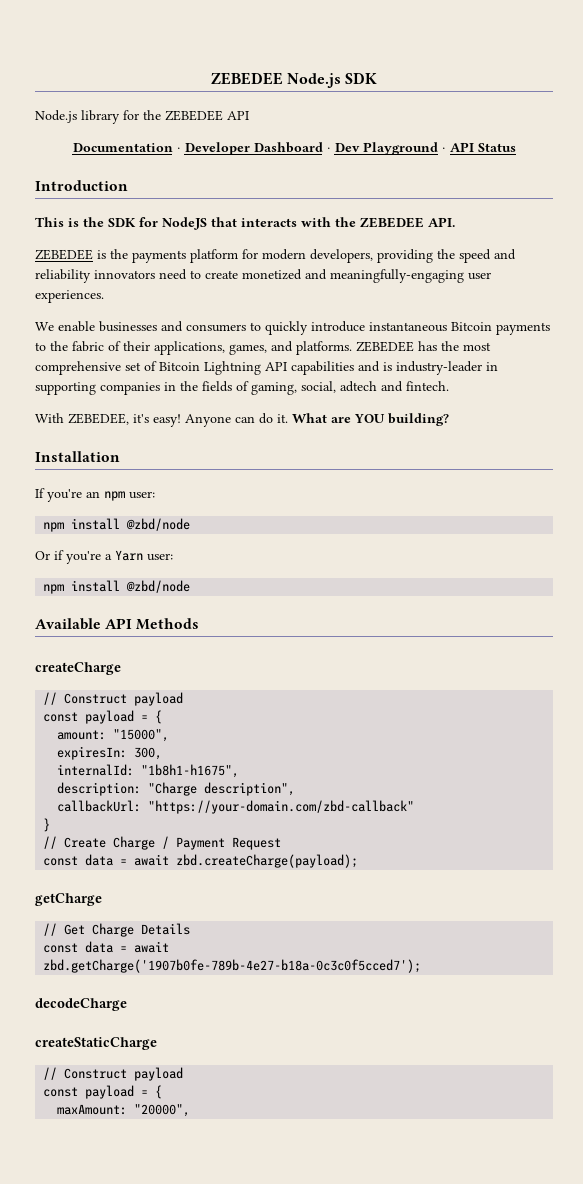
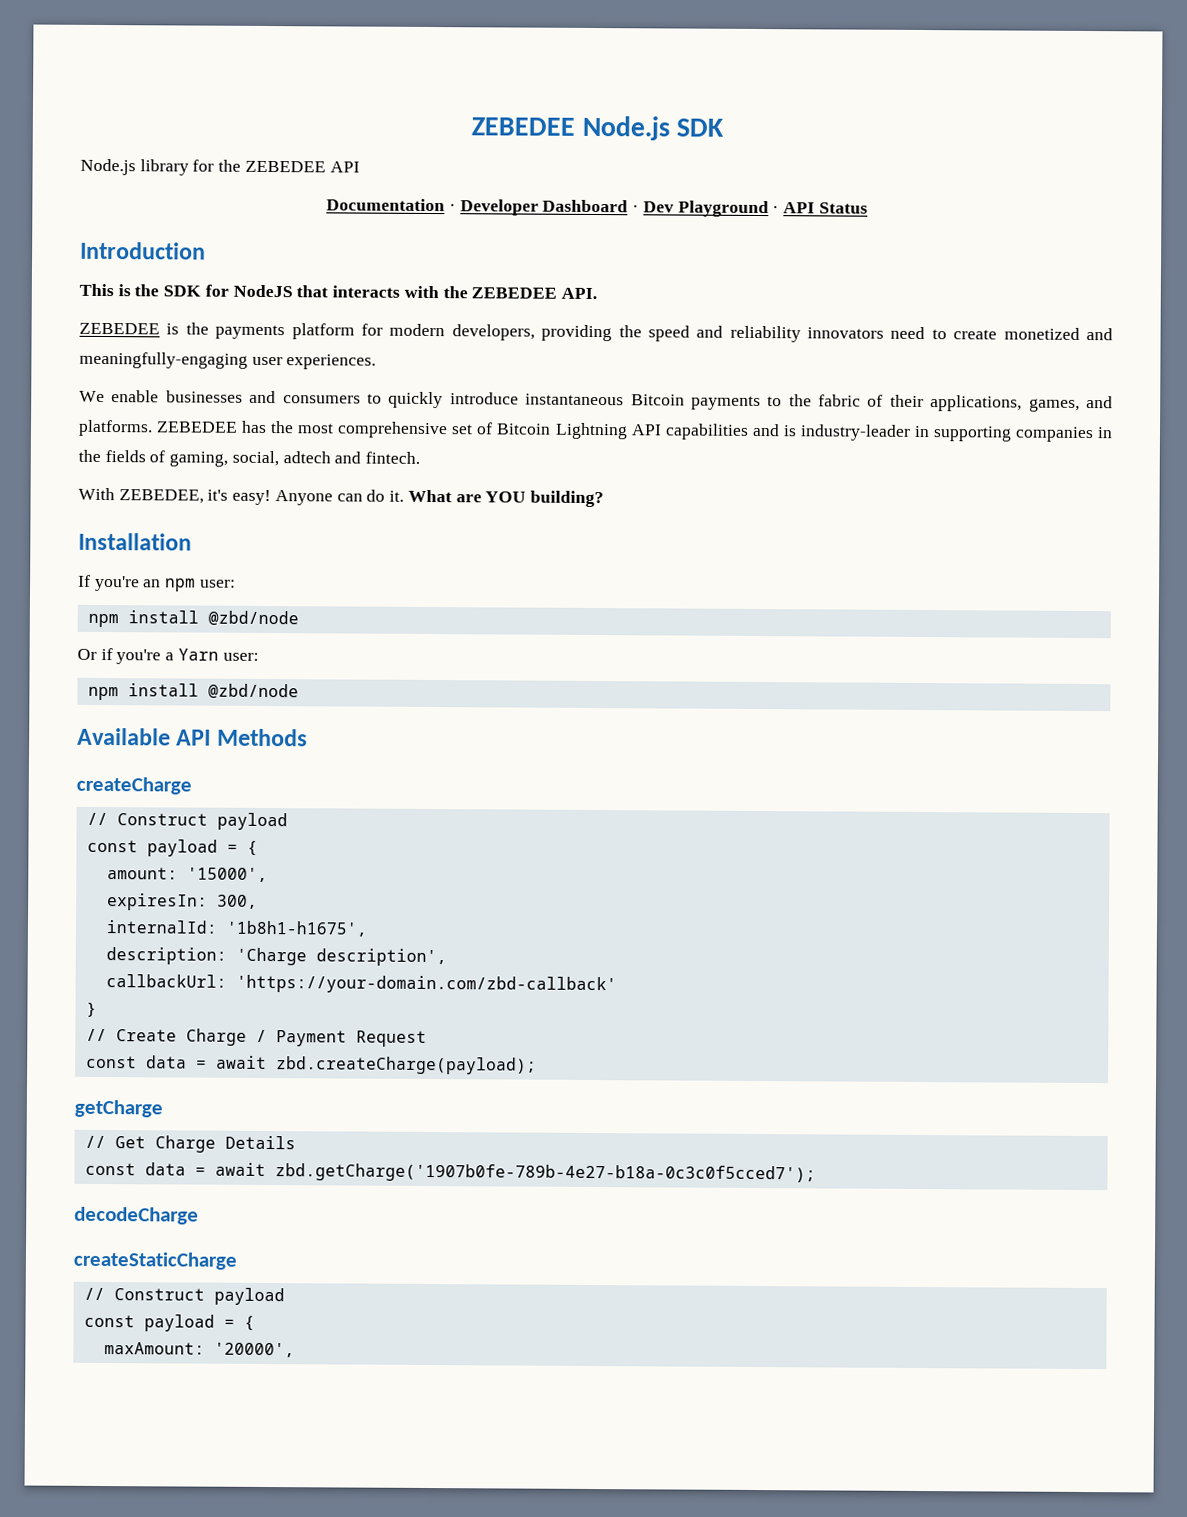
[113,729,170,742] "15000", -> [186,867,268,883] '15000',
[141,764,240,778] "1b8h1-h1675", -> [225,920,367,937] '1b8h1-h1675',
[148,782,296,796] "Charge description", -> [235,947,447,967] 'Charge description',
[148,800,415,814] "https://your-domain.com/zbd-callback" -> [235,974,617,995] 'https://your-domain.com/zbd-callback'
[134,1104,191,1117] "20000", -> [213,1342,295,1358] '20000',

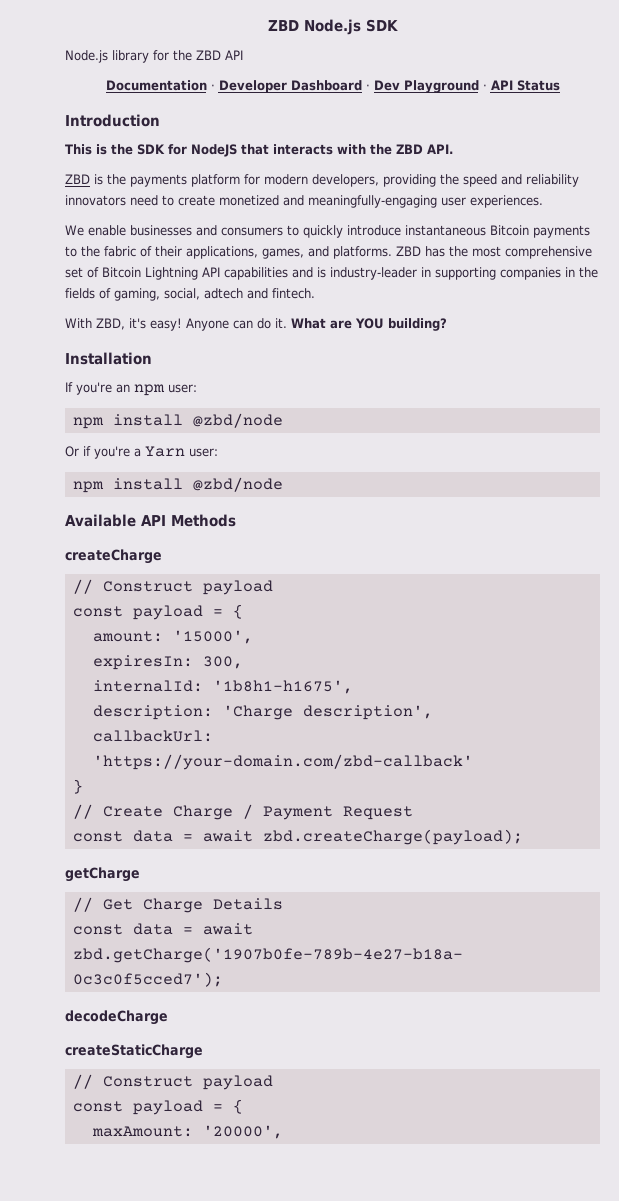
[471,117,576,136] ZEBEDEE -> [268,20,299,31] ZBD
[244,160,326,173] ZEBEDEE -> [196,50,221,60] ZBD
[471,287,558,299] ZEBEDEE -> [396,144,423,154] ZBD
[79,322,160,335] ZEBEDEE -> [65,174,90,184] ZBD
[156,421,239,433] ZEBEDEE -> [396,246,421,256] ZBD
[118,489,204,504] ZEBEDEE, -> [96,318,125,330] ZBD,

